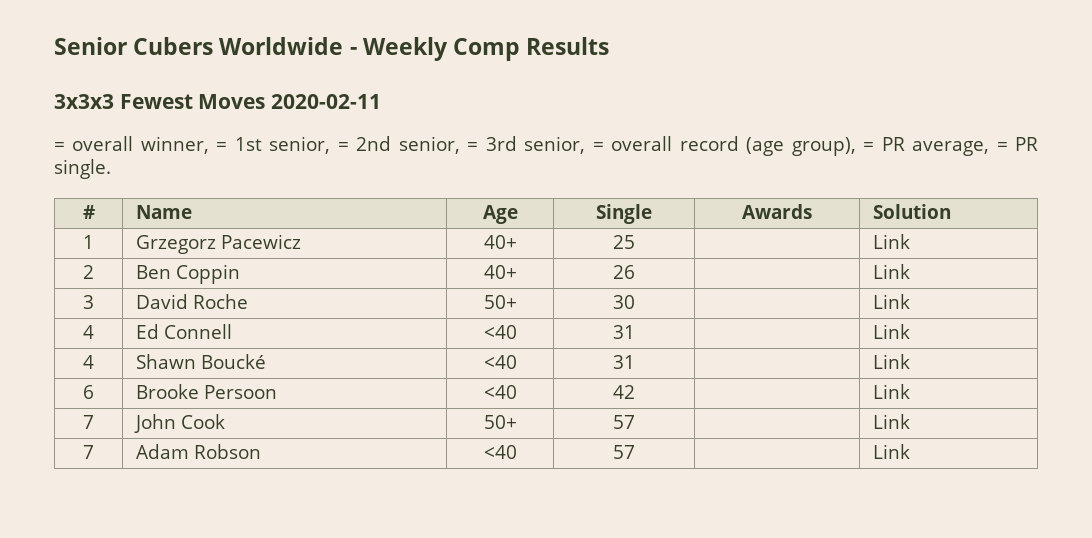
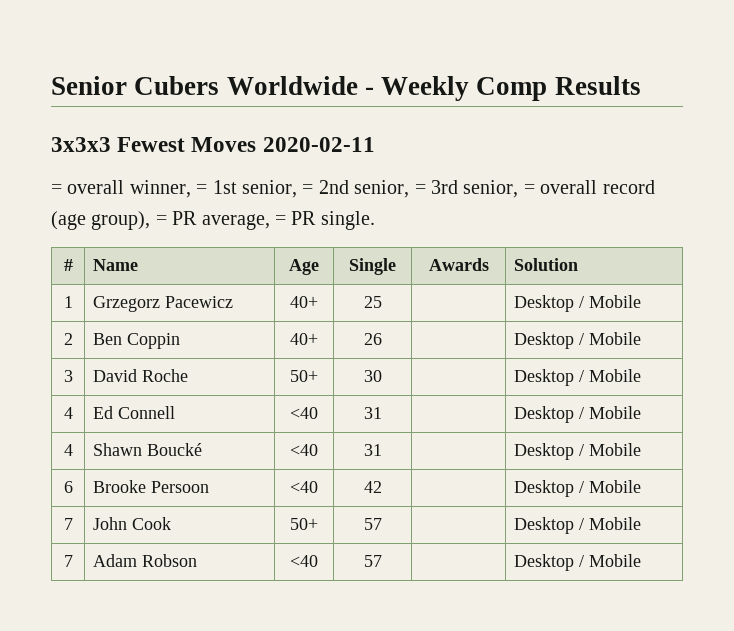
[873,234,911,249] Link -> [514,295,642,312] Desktop / Mobile
[873,264,911,279] Link -> [514,332,642,349] Desktop / Mobile
[873,294,911,309] Link -> [514,369,642,386] Desktop / Mobile
[873,324,911,339] Link -> [514,406,642,423] Desktop / Mobile
[873,354,911,369] Link -> [514,443,642,460] Desktop / Mobile
[873,384,911,399] Link -> [514,480,642,497] Desktop / Mobile
[873,414,911,429] Link -> [514,517,642,534] Desktop / Mobile
[873,444,911,459] Link -> [514,554,642,571] Desktop / Mobile

